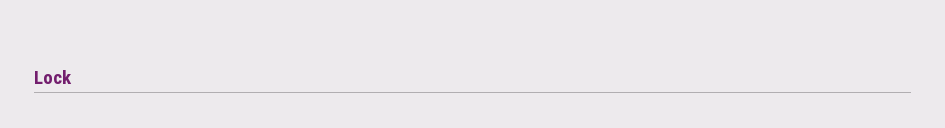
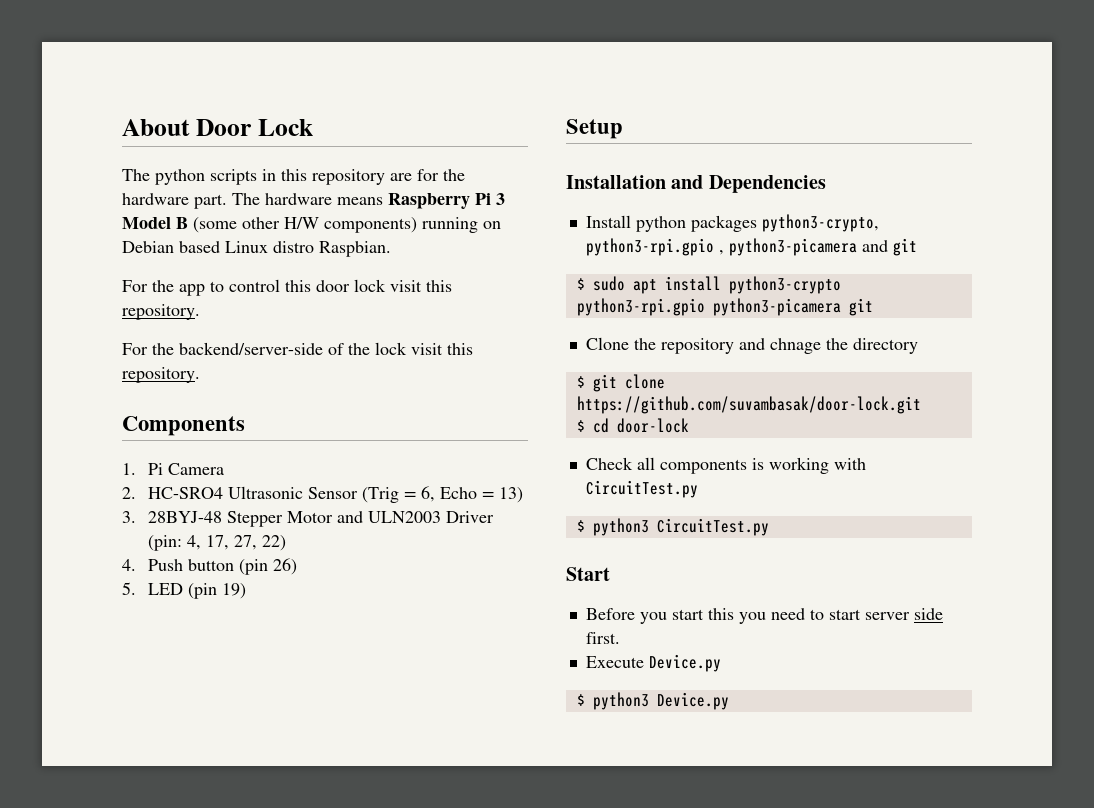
(34, 77) none -> [122,119,252,136] About Door
(72, 77) none -> [122,169,465,185] [122,193,505,209] [122,217,501,233] [122,241,391,257] [122,279,452,296] [122,304,200,320] [122,342,473,355] [122,367,200,383] [122,416,245,436] [122,463,224,475] [122,486,523,503] [122,511,494,527] [147,535,286,551] [122,558,297,575] [122,582,246,599] [566,119,623,139] [566,175,826,193] [585,214,879,232] [585,238,917,256] [576,276,841,294] [576,298,873,316] [585,337,918,354] [576,374,665,392] [576,396,921,414] [576,418,689,433] [585,457,866,474] [585,480,698,498] [576,518,769,536] [566,567,610,581] [585,608,943,624] [585,632,620,644] [585,654,721,672] [576,692,729,710] // The python scripts in this repository are for the hardware part. The hardware means Raspberry Pi 3 Model B (some other H/W components) running on Debian based Linux distro Raspbian. // For the app to control this door lock visit this repository. // For the backend/server-side of the lock visit this repository. // Components // 1. Pi Camera // 2. HC-SRO4 Ultrasonic Sensor (Trig = 6, Echo = 13) // 3. 28BYJ-48 Stepper Motor and ULN2003 Driver (pin: 4, 17, 27, 22) // 4. Push button (pin 26) // 5. LED (pin 19) // Setup // Installation and Dependencies // Install python packages python3-crypto, python3-rpi.gpio , python3-picamera and git // $ sudo apt install python3-crypto python3-rpi.gpio python3-picamera git // Clone the repository and chnage the directory // $ git clone https://github.com/suvambasak/door-lock.git // $ cd door-lock // Check all components is working with CircuitTest.py // $ python3 CircuitTest.py // Start // Before you start this you need to start server side first. // Execute Device.py // $ python3 Device.py

